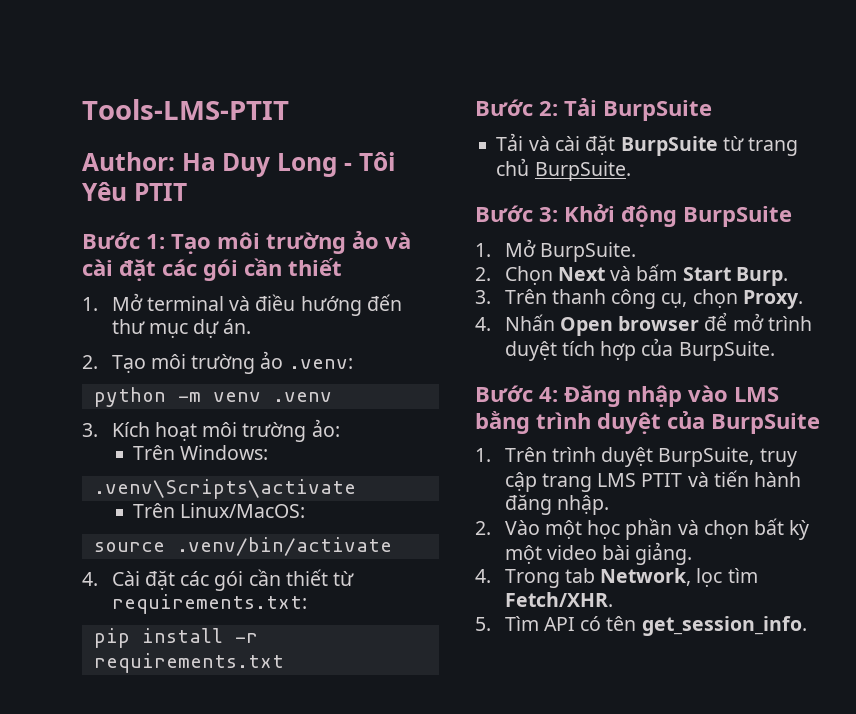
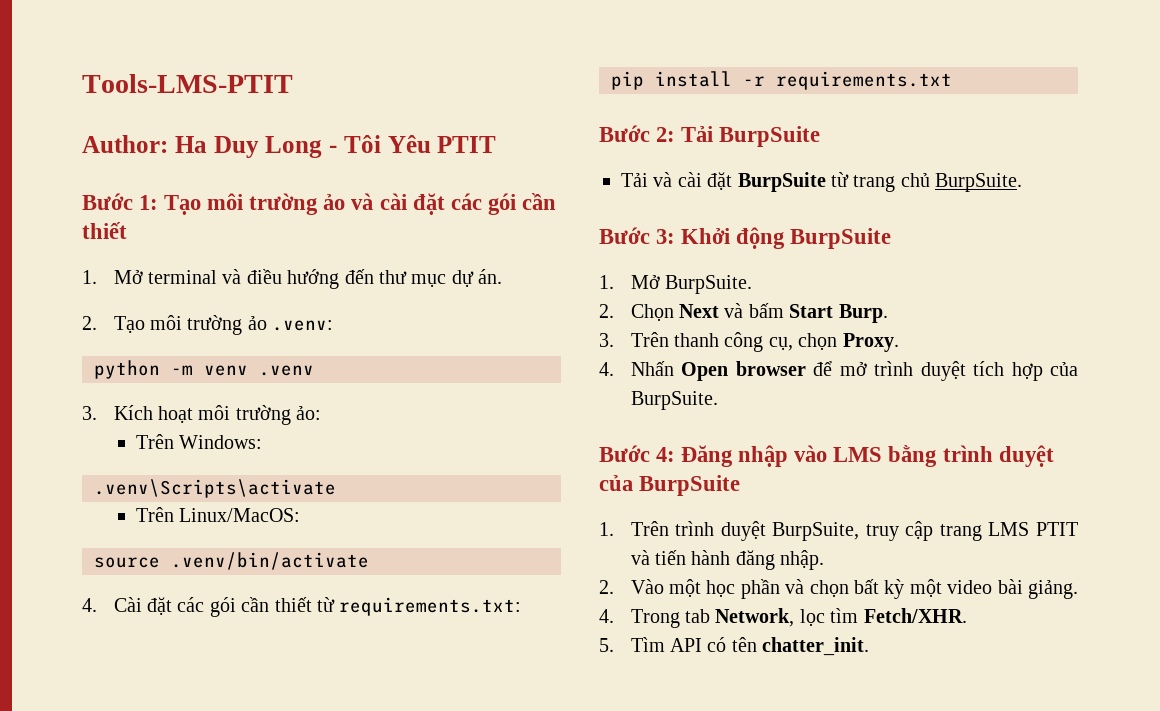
[641,616,807,636] get_session_info. -> [762,637,870,656] chatter_init.

